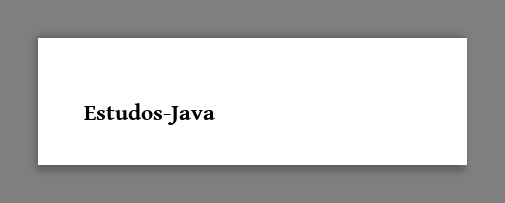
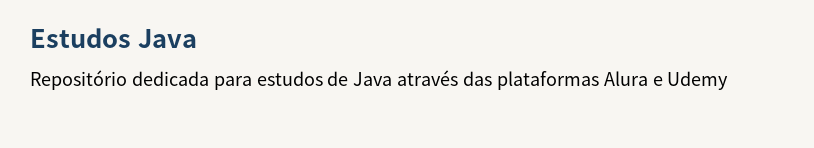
[84,103,215,125] Estudos-Java -> [30,28,197,48] [30,70,729,90] Estudos Java // Repositório dedicada para estudos de Java através das plataformas Alura e Udemy

